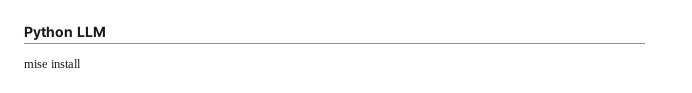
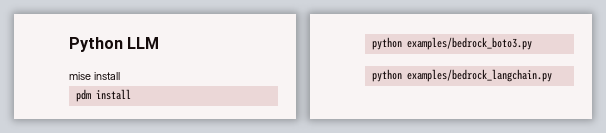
(82, 63) none -> [75,89,131,102] [371,37,532,50] [371,69,552,82] // pdm install // python examples/bedrock_boto3.py // python examples/bedrock_langchain.py

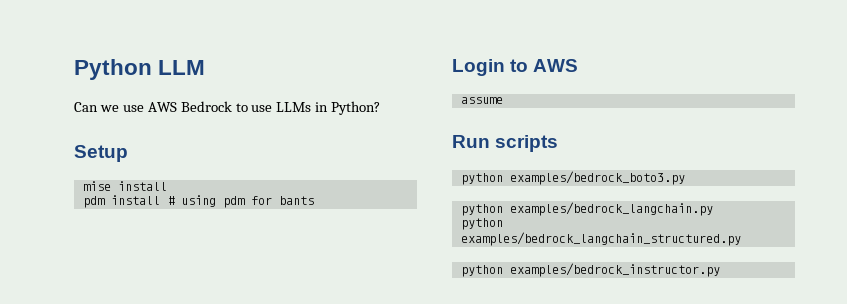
[69,72,120,80] [75,89,131,102] mise install // pdm install -> [74,101,381,115] [74,145,128,162] [82,181,167,191] [82,195,314,208] [452,59,579,76] [460,97,503,104] [452,135,559,152] Can we use AWS Bedrock to use LLMs in Python? // Setup // mise install // pdm install # using pdm for bants // Login to AWS // assume // Run scripts
(552, 75) none -> [460,218,503,230] [460,232,741,246] [460,263,720,277] // python examples/bedrock_langchain_structured.py // python examples/bedrock_instructor.py

